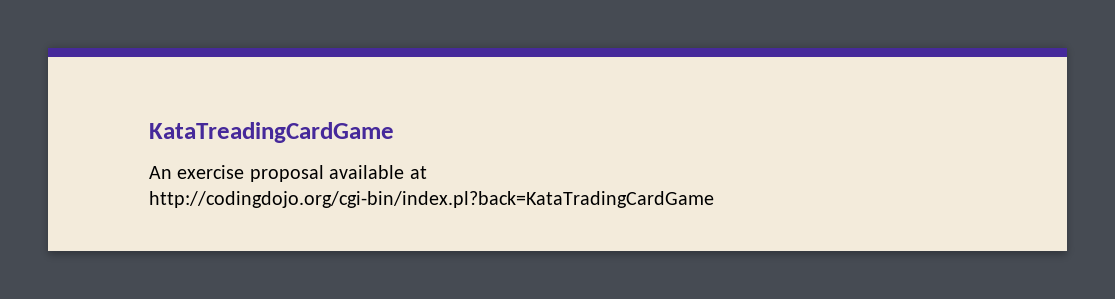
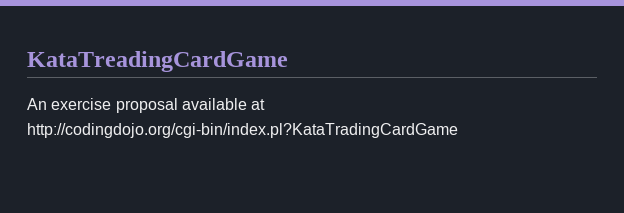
[149,191,714,208] http://codingdojo.org/cgi-bin/index.pl?back=KataTradingCardGame -> [27,123,458,138] http://codingdojo.org/cgi-bin/index.pl?KataTradingCardGame

